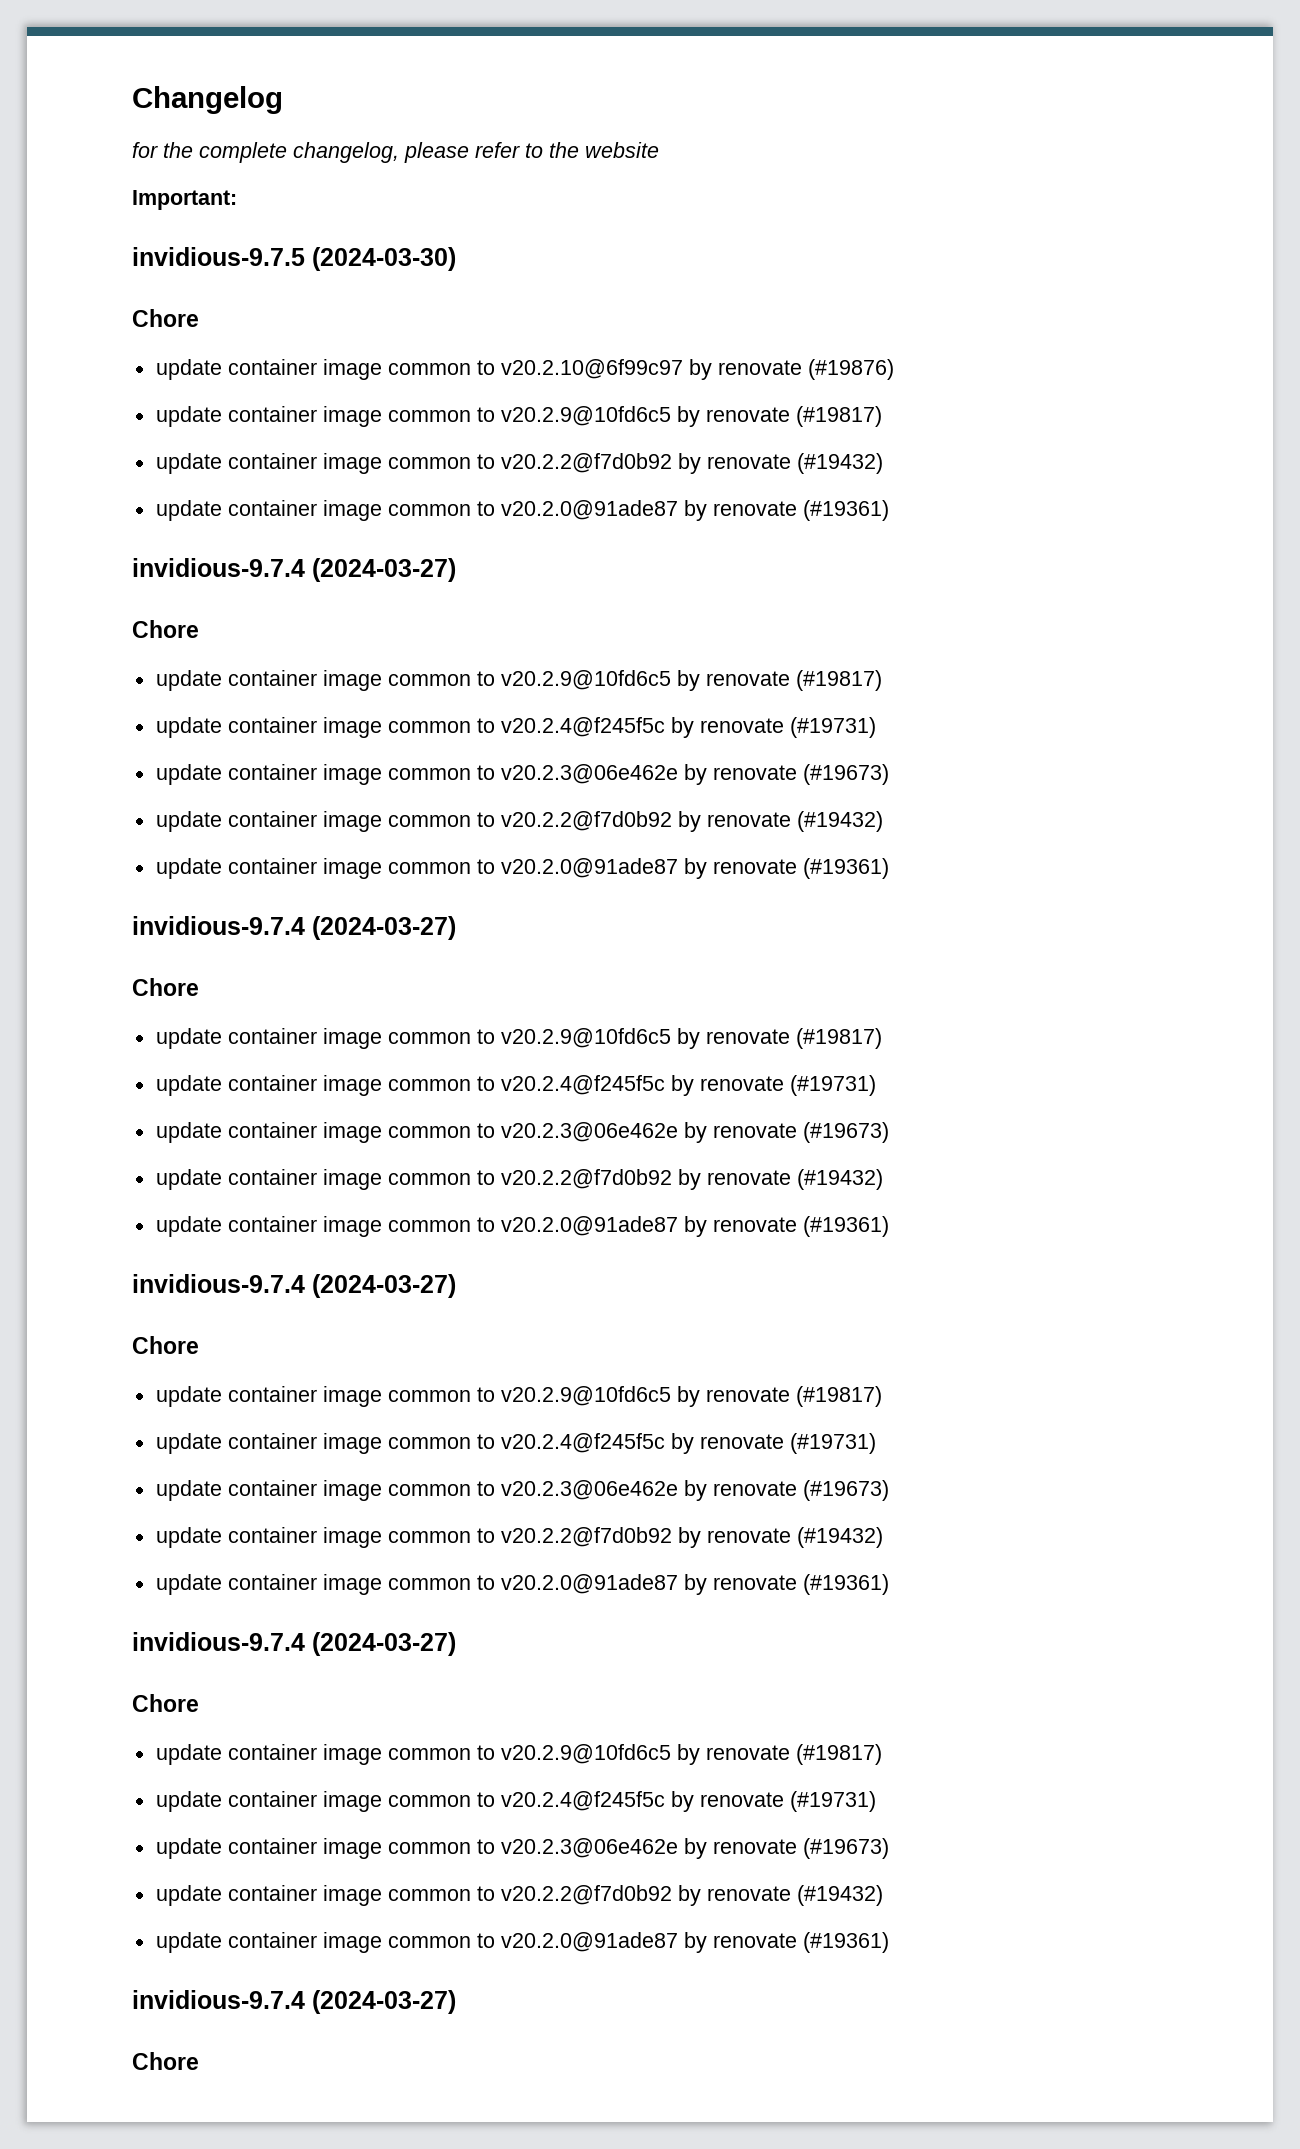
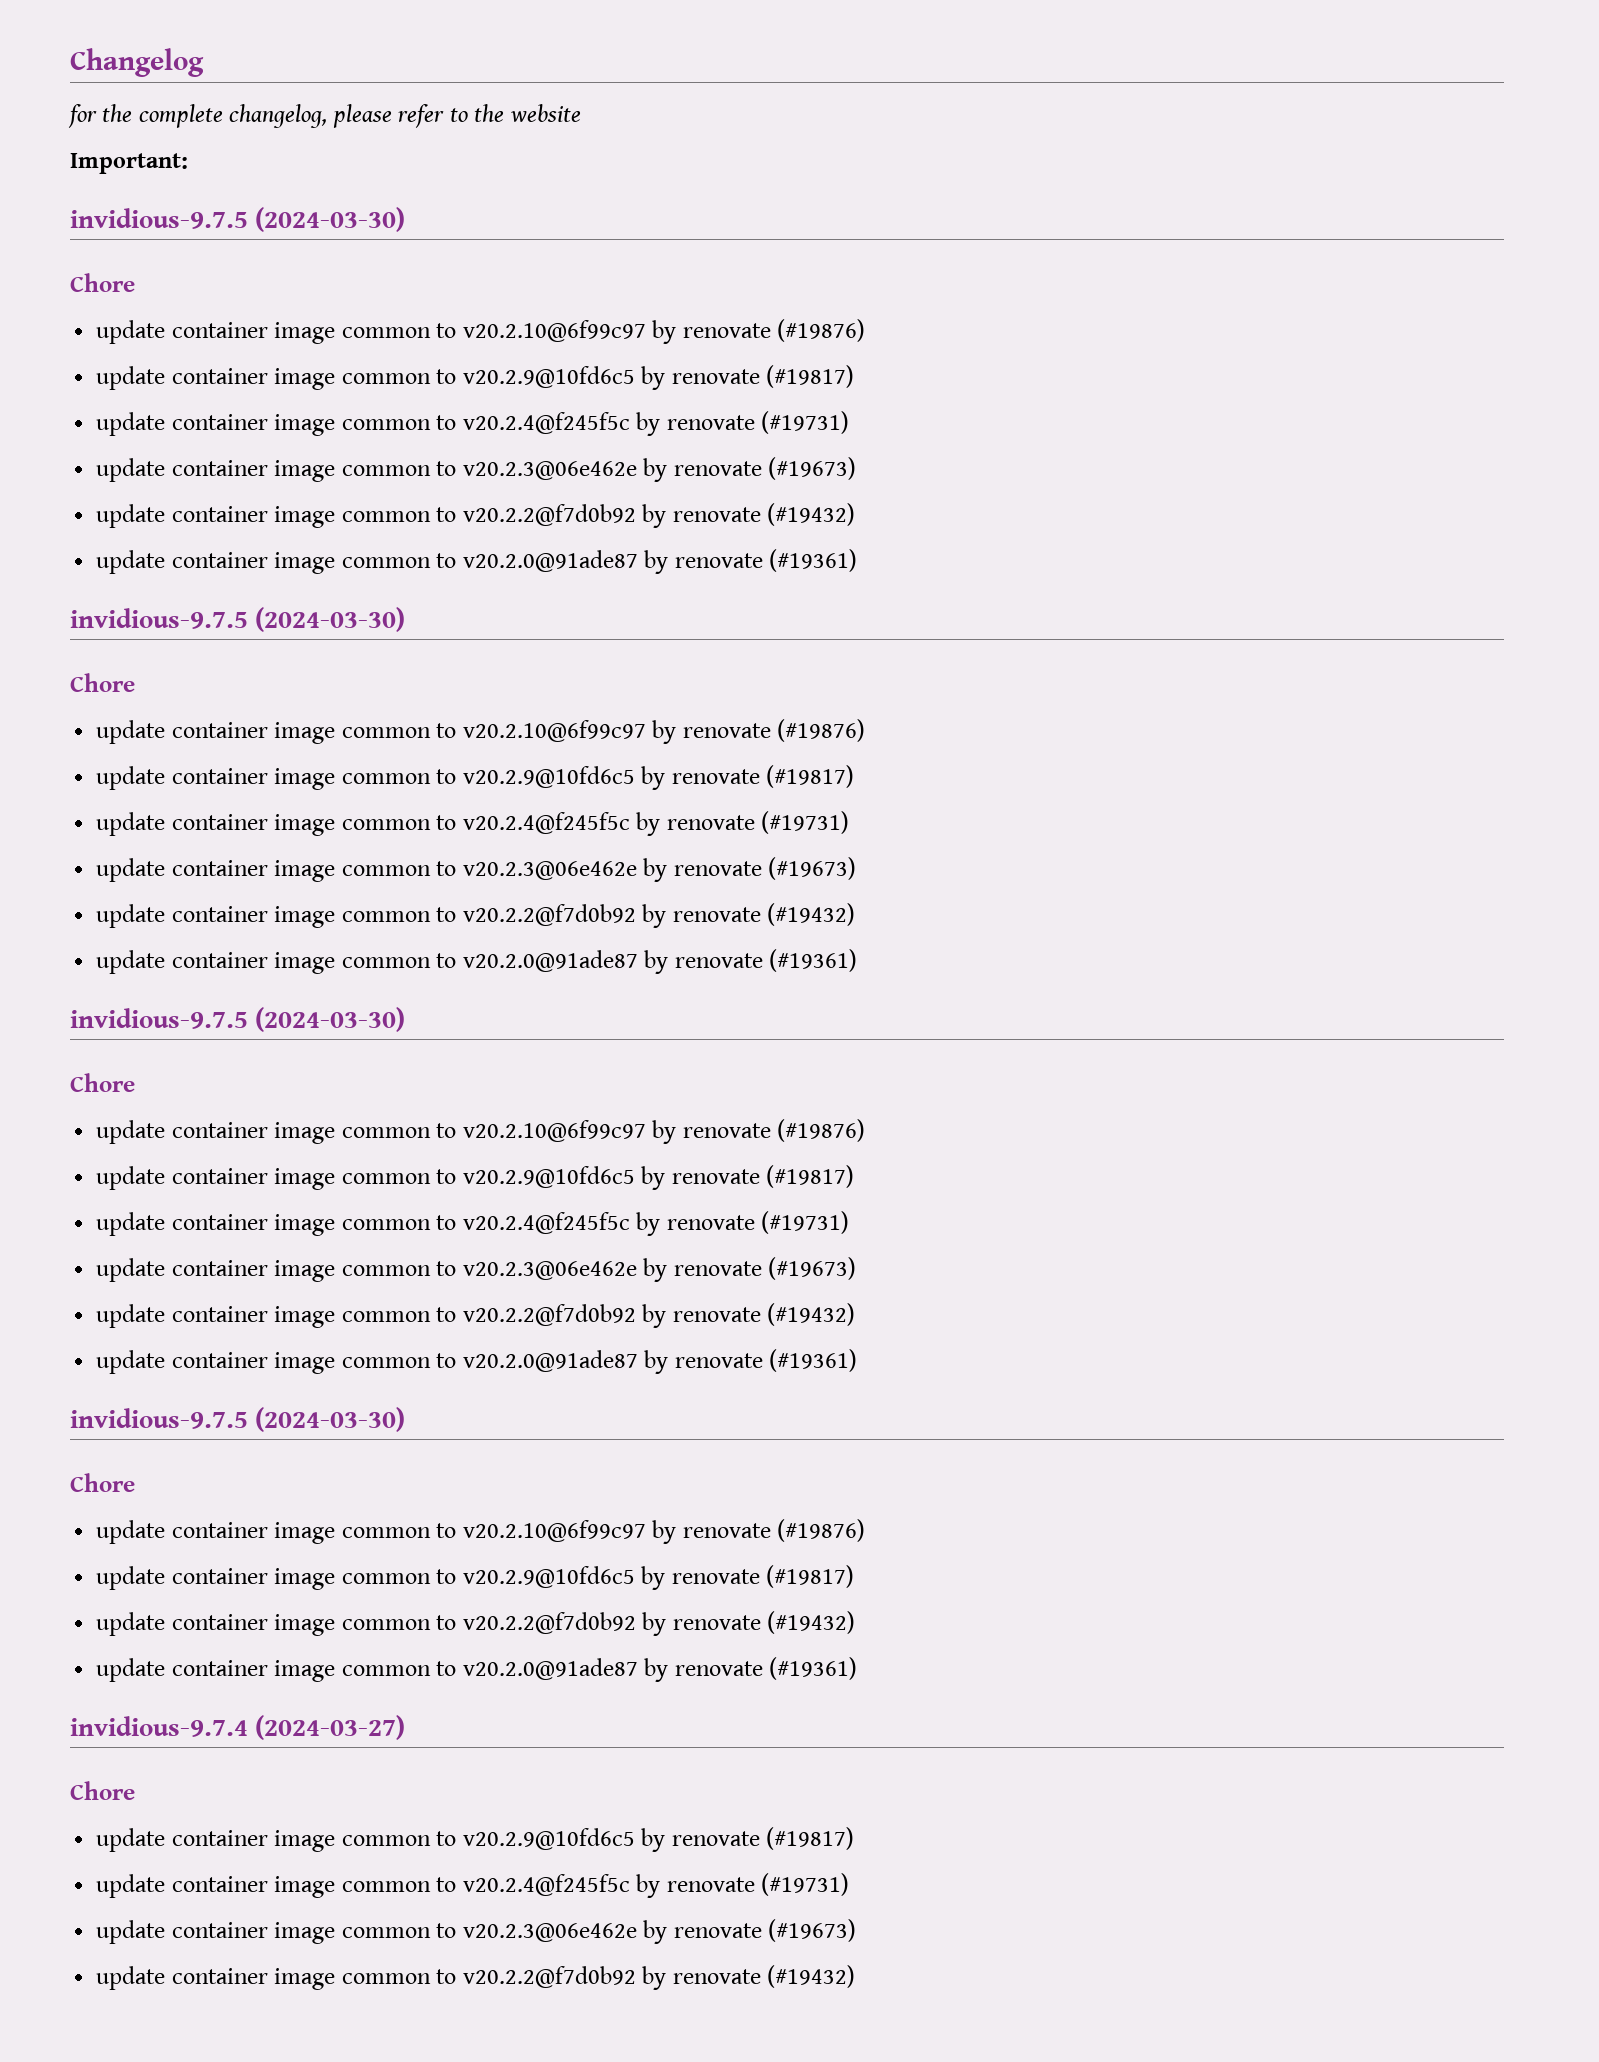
(882, 416) none -> [96,411,850,436] [96,457,857,482] [96,503,856,528] [96,549,858,574] [70,607,406,632] [70,673,135,692] [96,719,866,744] [96,765,855,790] [96,811,850,836] [96,857,857,882] [96,903,856,928] [96,949,858,974] [70,1007,406,1032] [70,1073,135,1092] [96,1119,866,1144] [96,1165,855,1190] [96,1211,850,1236] [96,1257,857,1282] [96,1303,856,1328] [96,1349,858,1374] [70,1407,406,1432] [70,1473,135,1492] [96,1519,866,1544] [96,1565,855,1590] // update container image common to v20.2.4@f245f5c by renovate (#19731) // update container image common to v20.2.3@06e462e by renovate (#19673) // update container image common to v20.2.2@f7d0b92 by renovate (#19432) // update container image common to v20.2.0@91ade87 by renovate (#19361) // invidious-9.7.5 (2024-03-30) // Chore // update container image common to v20.2.10@6f99c97 by renovate (#19876) // update container image common to v20.2.9@10fd6c5 by renovate (#19817) // update container image common to v20.2.4@f245f5c by renovate (#19731) // update container image common to v20.2.3@06e462e by renovate (#19673) // update container image common to v20.2.2@f7d0b92 by renovate (#19432) // update container image common to v20.2.0@91ade87 by renovate (#19361) // invidious-9.7.5 (2024-03-30) // Chore // update container image common to v20.2.10@6f99c97 by renovate (#19876) // update container image common to v20.2.9@10fd6c5 by renovate (#19817) // update container image common to v20.2.4@f245f5c by renovate (#19731) // update container image common to v20.2.3@06e462e by renovate (#19673) // update container image common to v20.2.2@f7d0b92 by renovate (#19432) // update container image common to v20.2.0@91ade87 by renovate (#19361) // invidious-9.7.5 (2024-03-30) // Chore // update container image common to v20.2.10@6f99c97 by renovate (#19876) // update container image common to v20.2.9@10fd6c5 by renovate (#19817)
[155,858,889,879] [132,916,456,940] [132,978,199,996] [155,1028,882,1049] [155,1075,876,1096] [155,1122,889,1143] [155,1169,883,1190] [155,1216,889,1237] [132,1274,456,1298] [132,1336,199,1354] [155,1386,882,1407] [155,1433,876,1454] [155,1480,889,1501] [155,1527,883,1548] [155,1574,889,1595] [132,1632,456,1656] [132,1694,199,1712] [155,1744,882,1765] [155,1791,876,1812] [155,1838,889,1859] [155,1885,883,1906] [155,1932,889,1953] [132,1990,456,2014] [132,2052,199,2070] // update container image common to v20.2.0@91ade87 by renovate (#19361) // invidious-9.7.4 (2024-03-27) // Chore // update container image common to v20.2.9@10fd6c5 by renovate (#19817) // update container image common to v20.2.4@f245f5c by renovate (#19731) // update container image common to v20.2.3@06e462e by renovate (#19673) // update container image common to v20.2.2@f7d0b92 by renovate (#19432) // update container image common to v20.2.0@91ade87 by renovate (#19361) // invidious-9.7.4 (2024-03-27) // Chore // update container image common to v20.2.9@10fd6c5 by renovate (#19817) // update container image common to v20.2.4@f245f5c by renovate (#19731) // update container image common to v20.2.3@06e462e by renovate (#19673) // update container image common to v20.2.2@f7d0b92 by renovate (#19432) // update container image common to v20.2.0@91ade87 by renovate (#19361) // invidious-9.7.4 (2024-03-27) // Chore // update container image common to v20.2.9@10fd6c5 by renovate (#19817) // update container image common to v20.2.4@f245f5c by renovate (#19731) // update container image common to v20.2.3@06e462e by renovate (#19673) // update container image common to v20.2.2@f7d0b92 by renovate (#19432) // update container image common to v20.2.0@91ade87 by renovate (#19361) // invidious-9.7.4 (2024-03-27) // Chore -> (856, 1976) none

